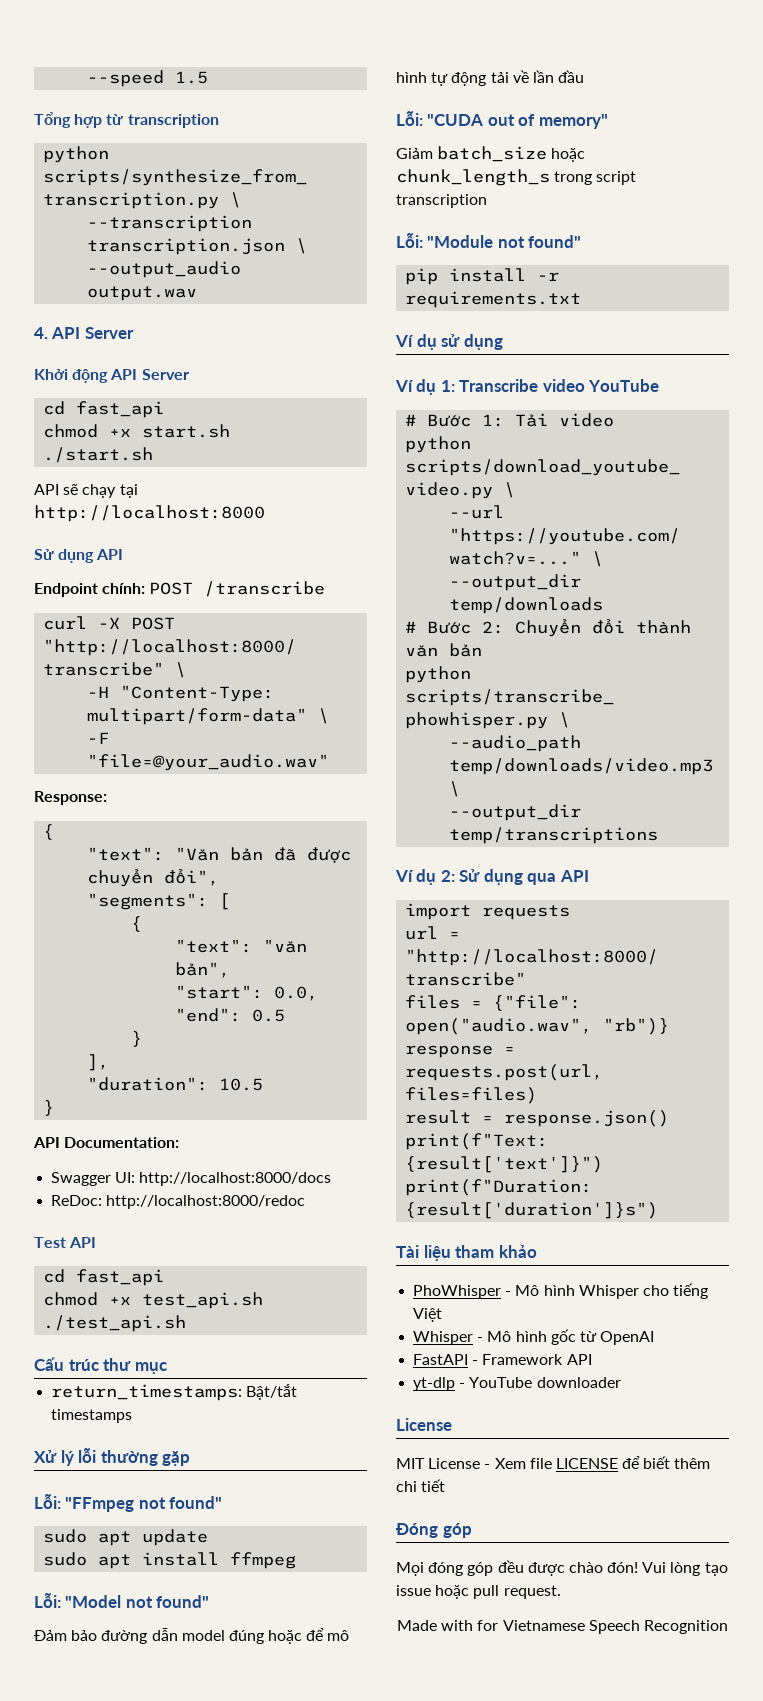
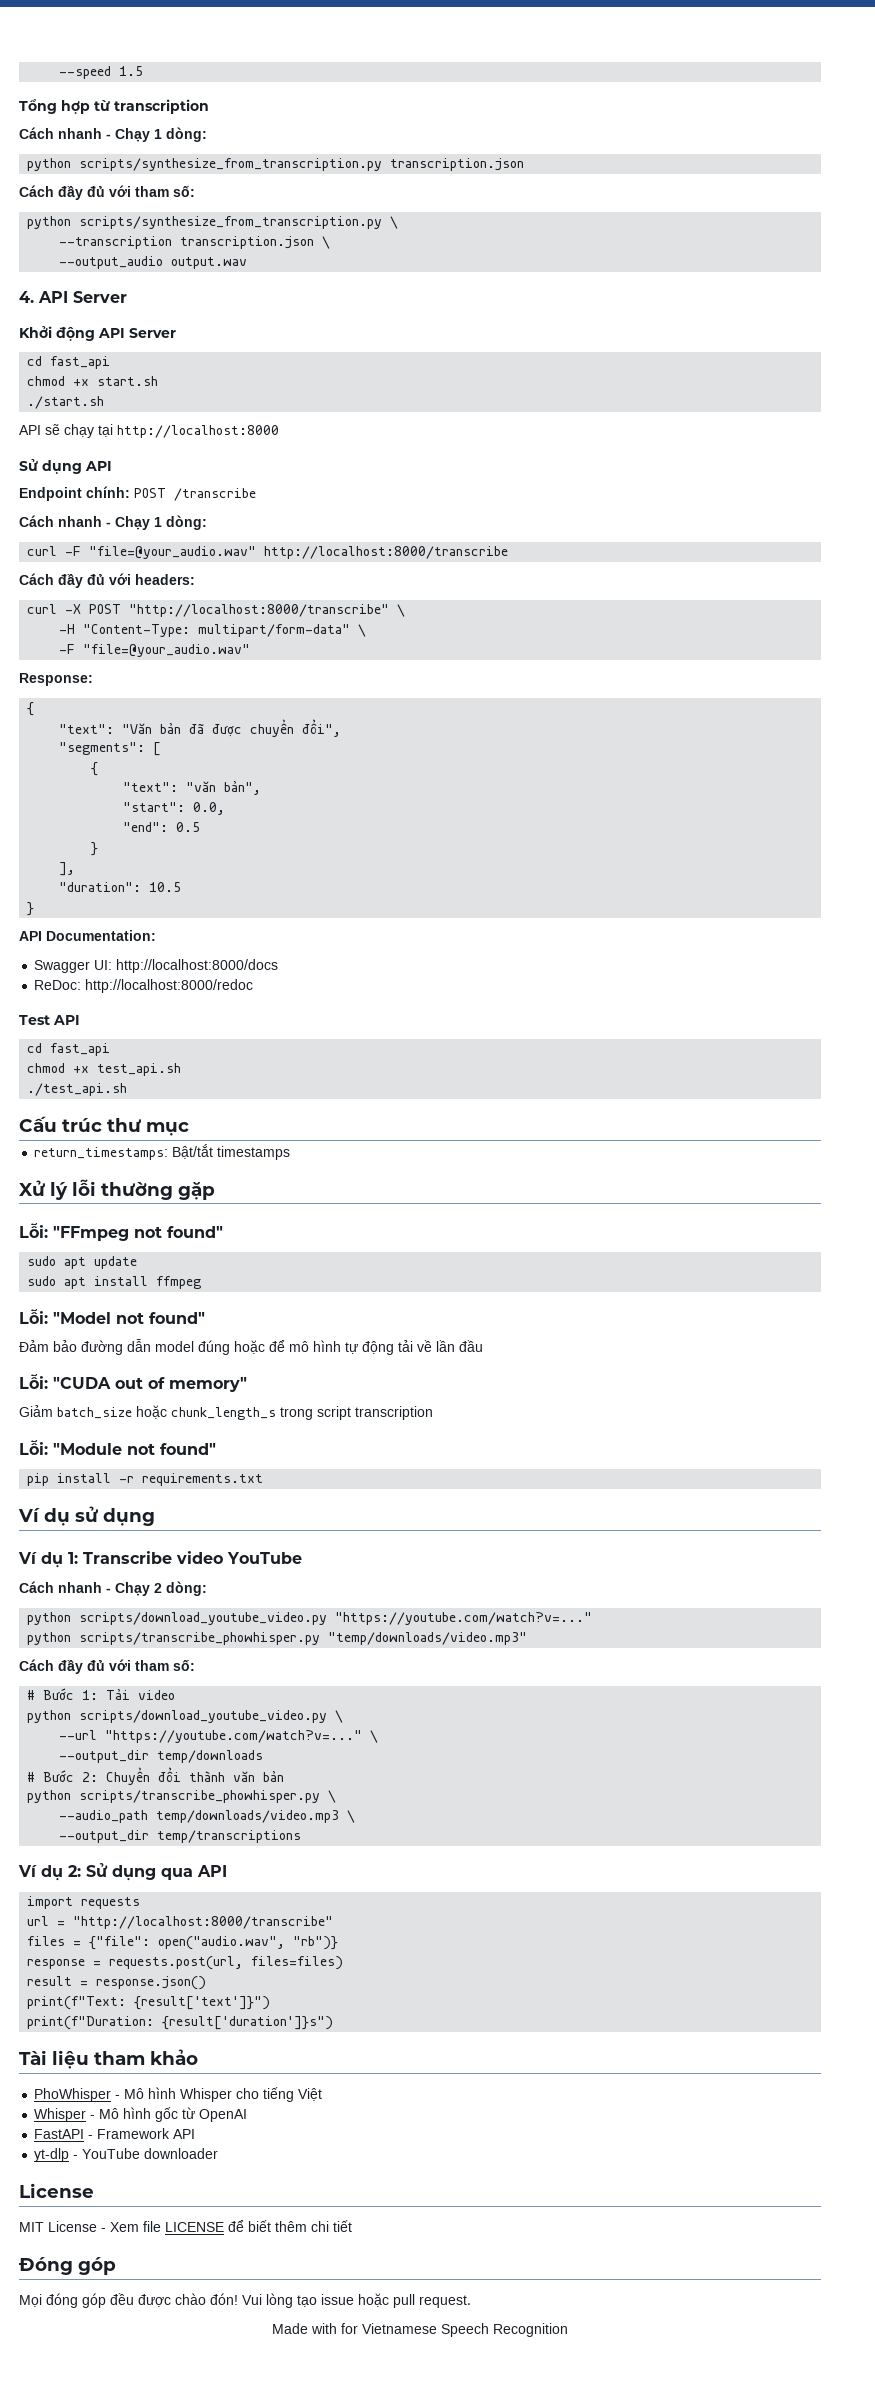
(219, 121) none -> [19,127,207,142] [27,158,525,171] [19,185,195,200] // Cách nhanh - Chạy 1 dòng: // python scripts/synthesize_from_transcription.py transcription.json // Cách đầy đủ với tham số:
(326, 589) none -> [19,515,207,530] [27,546,509,559] [19,573,195,588] // Cách nhanh - Chạy 1 dòng: // curl -F "file=@your_audio.wav" http://localhost:8000/transcribe // Cách đầy đủ với headers:
(660, 385) none -> [19,1581,207,1596] [27,1612,593,1625] [27,1632,528,1645] [19,1659,195,1674] // Cách nhanh - Chạy 2 dòng: // python scripts/download_youtube_video.py "https://youtube.com/watch?v=..." // python scripts/transcribe_phowhisper.py "temp/downloads/video.mp3" // Cách đầy đủ với tham số:

